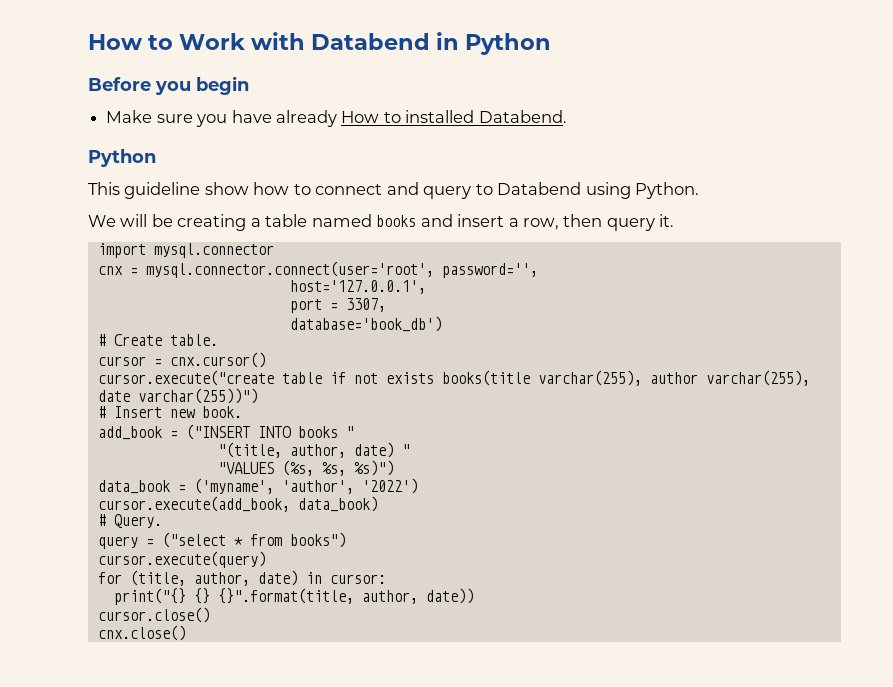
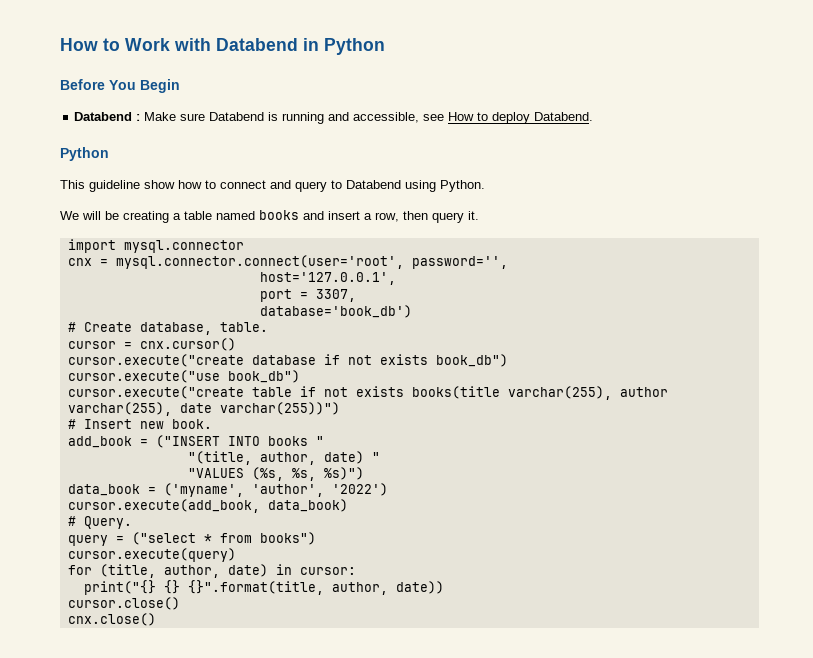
[155,76,249,95] [106,110,475,127] you begin // Make sure you have already How to installed -> [109,79,180,93] [74,112,531,124] You Begin // Databend : Make sure Databend is running and accessible, see How to deploy
(162, 340) none -> [139,322,212,335] database,
(266, 360) none -> [67,354,508,367] [67,370,300,383] // cursor.execute("create database if not exists book_db") // cursor.execute("use book_db")

